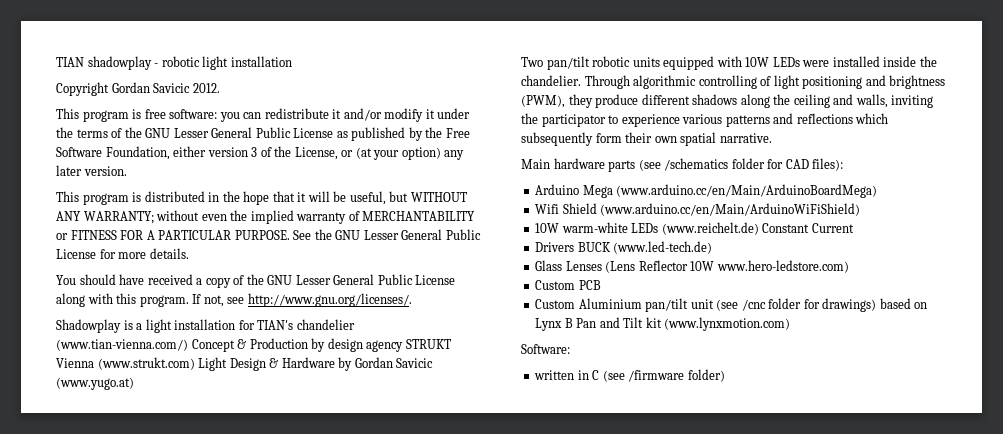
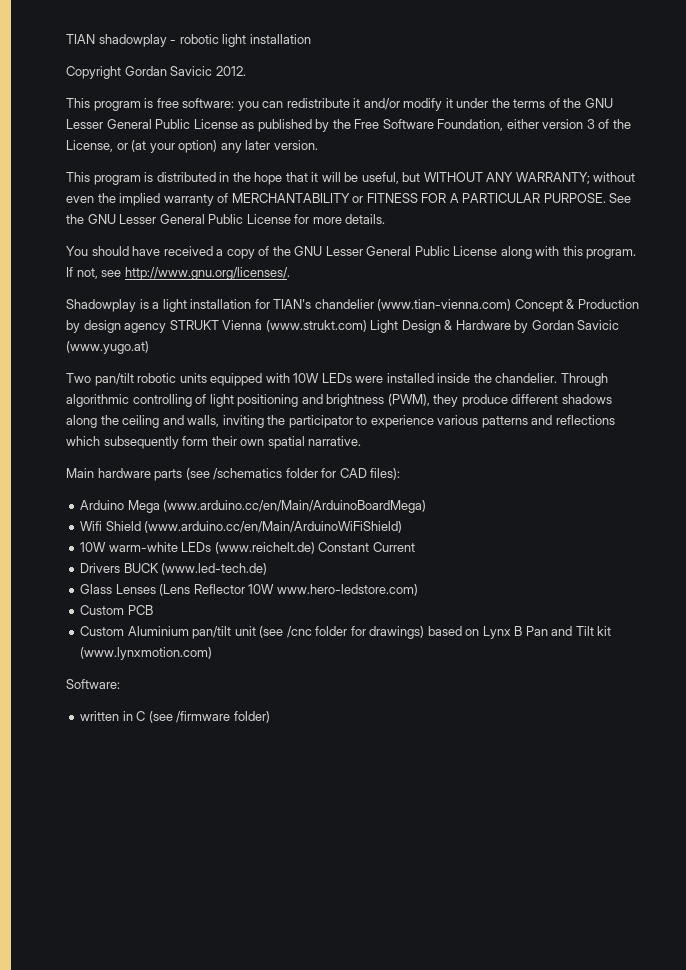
[56,339,188,351] (www.tian-vienna.com/) -> [377,299,512,311] (www.tian-vienna.com)

